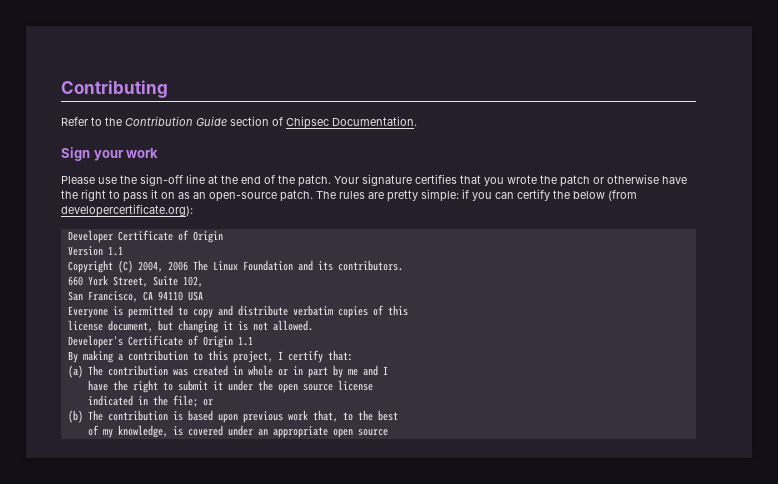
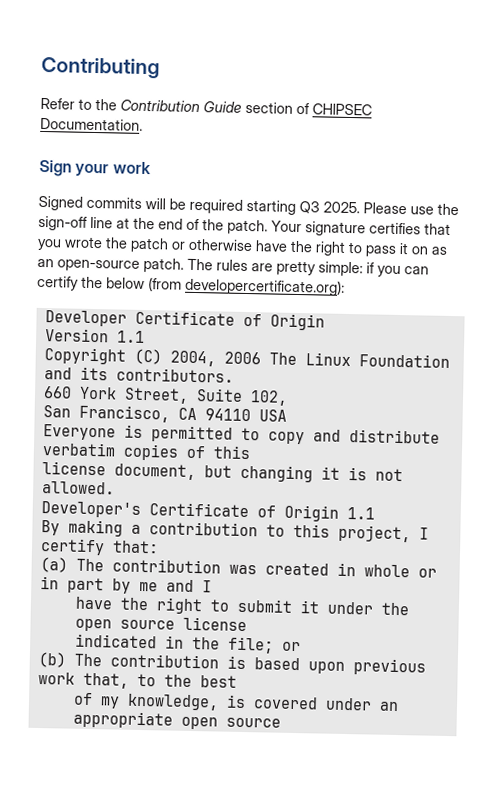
[286,116,329,129] Chipsec -> [312,103,372,116] CHIPSEC
(159, 153) none -> [38,195,360,215] Signed commits will be required starting Q3 2025.

